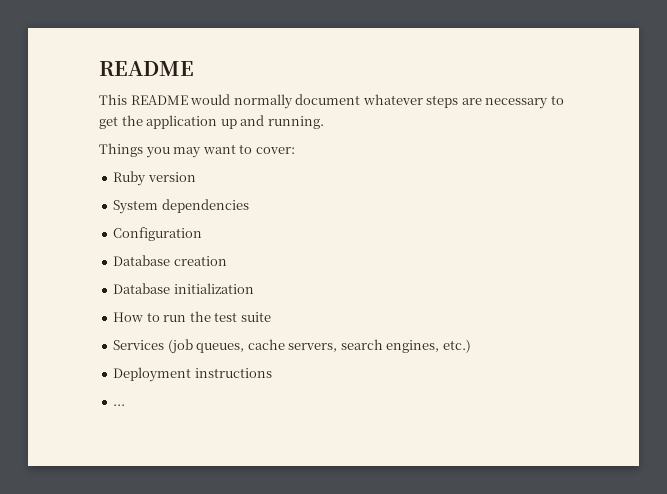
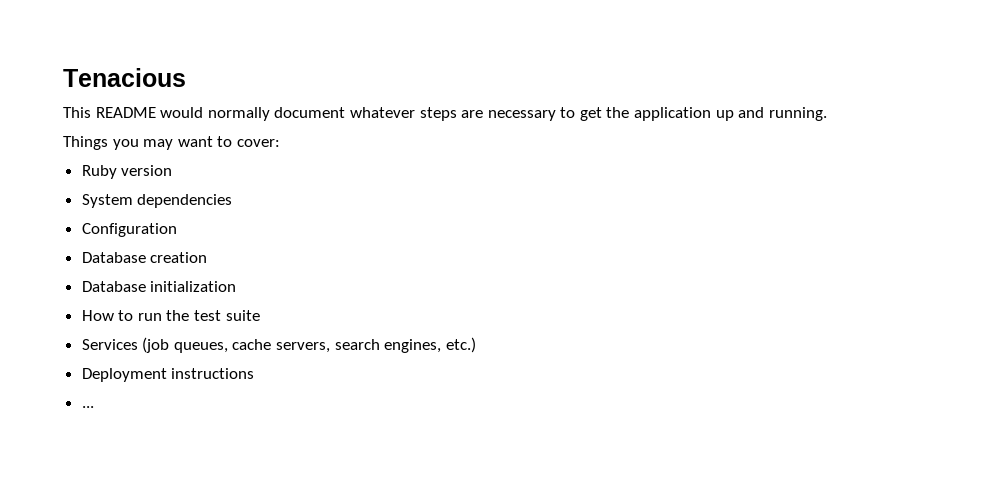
[99,61,194,76] README -> [63,68,186,87] Tenacious

